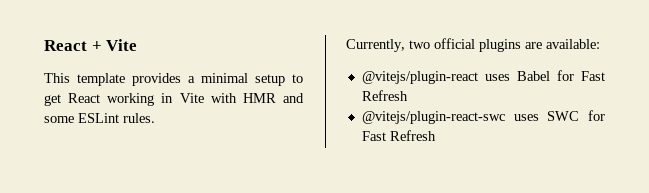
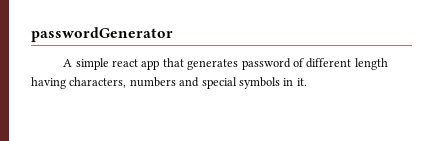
[44,39,138,51] [44,73,303,86] [44,93,304,106] [44,113,155,123] [346,38,600,52] [361,70,605,84] [361,90,408,101] [361,110,605,124] [361,130,436,141] React + Vite // This template provides a minimal setup to get React working in Vite with HMR and some ESLint rules. // Currently, two official plugins are available: // @vitejs/plugin-react uses Babel for Fast Refresh // @vitejs/plugin-react-swc uses SWC for Fast Refresh -> [31,27,173,42] [63,58,388,70] [31,77,307,89] passwordGenerator // A simple react app that generates password of different length having characters, numbers and special symbols in it.

